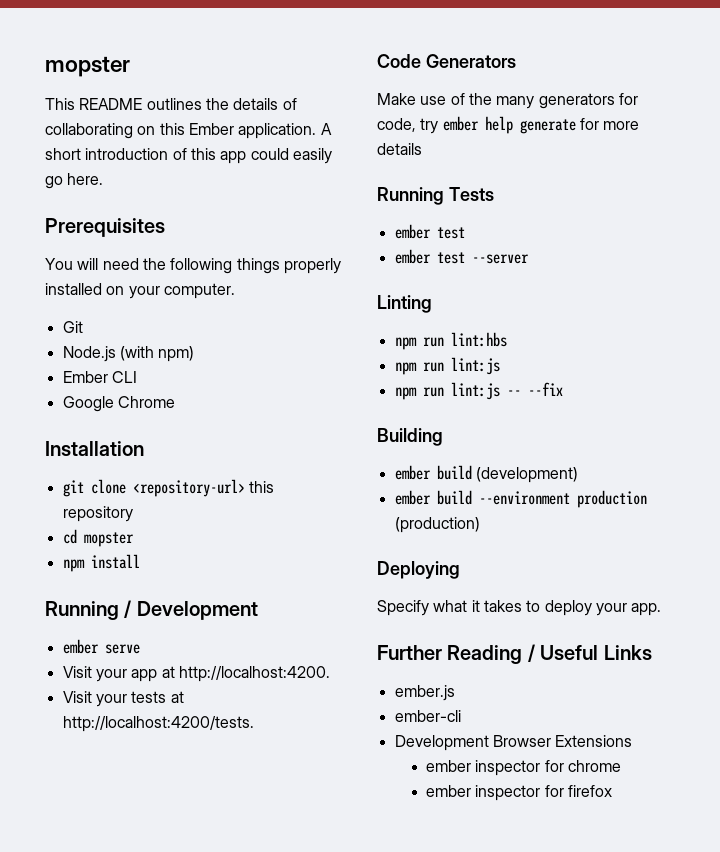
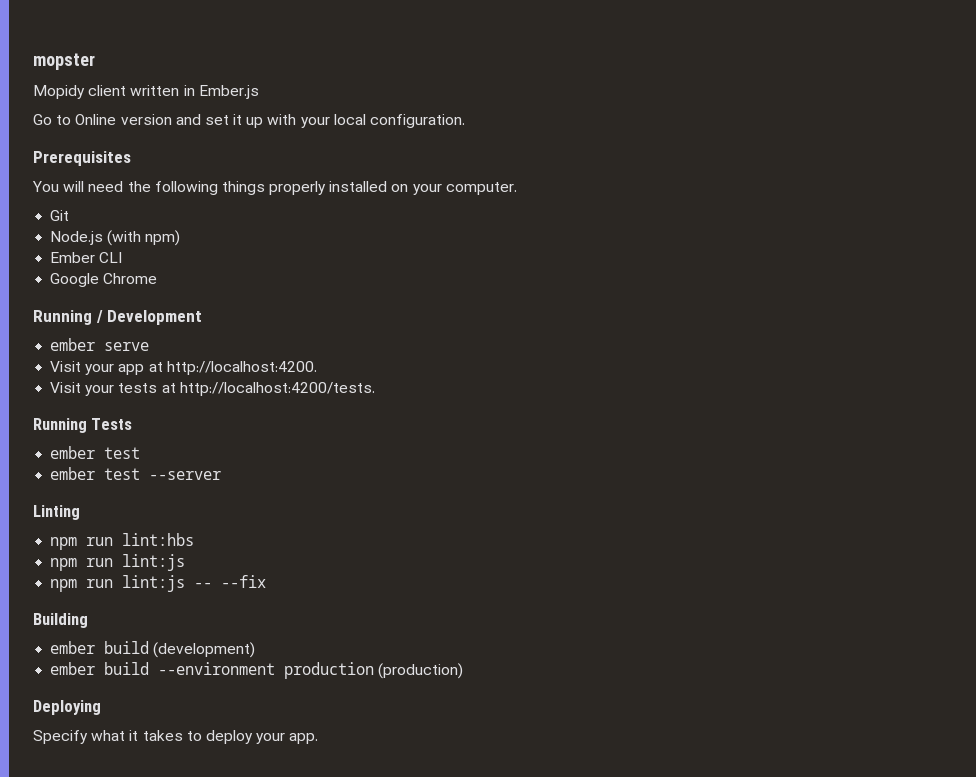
[45,56,130,77] [45,98,297,110] [45,123,332,139] [45,148,332,164] [45,173,104,189] mopster // This README outlines the details of collaborating on this Ember application. A short introduction of this app could easily go here. -> [33,53,95,70] [33,85,259,99] [33,114,466,128] mopster // Mopidy client written in Ember.js // Go to Online version and set it up with your local configuration.
[45,441,144,456] [62,479,274,497] [62,506,133,522] [62,529,134,547] [62,554,140,572] // Installation // git clone <repository-url> this repository // cd mopster // npm install -> (158, 278) none
[377,54,516,68] [377,93,638,109] [377,116,640,134] [377,143,422,155] // Code Generators // Make use of the many generators for code, try ember help generate for more details -> (375, 389) none
[377,644,652,664] [394,685,455,701] [394,710,461,722] [394,735,633,751] [425,760,621,776] [425,785,612,801] // Further Reading / Useful Links // ember.js // ember-cli // Development Browser Extensions // ember inspector for chrome // ember inspector for firefox -> (319, 738) none

